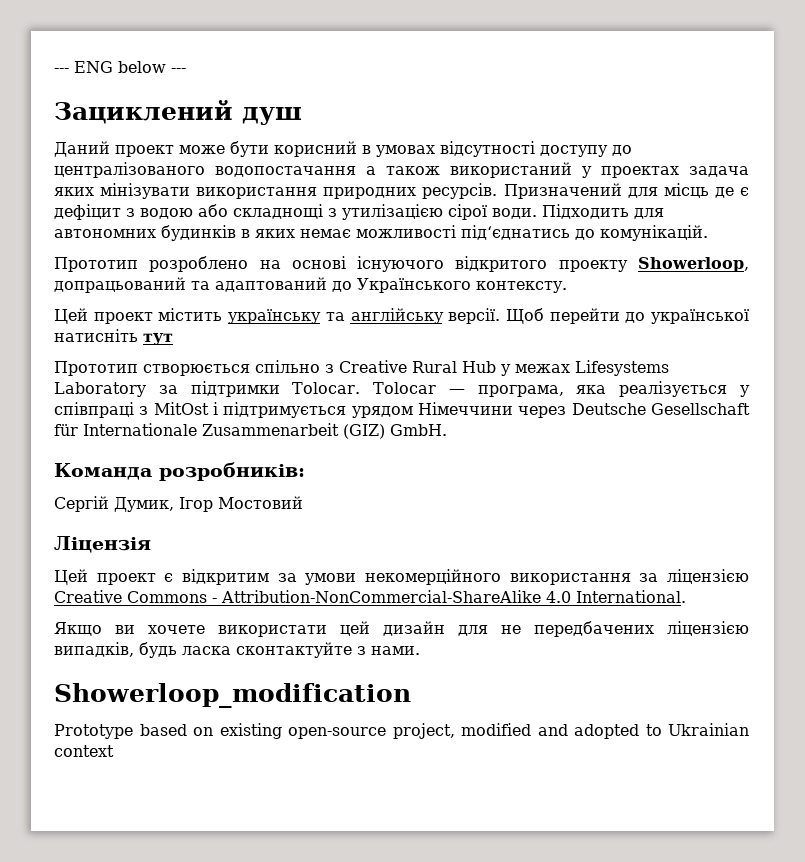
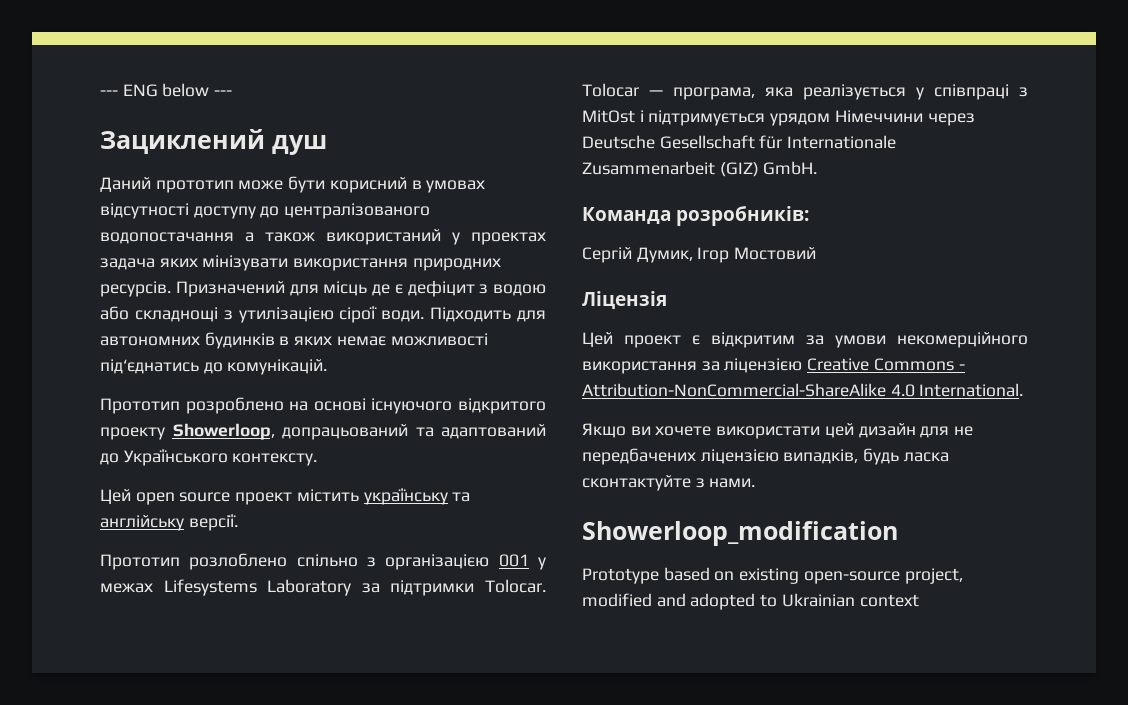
[115,145,174,157] проект -> [155,180,234,193] прототип
(88, 316) none -> [135,492,231,505] open source
[505,308,749,324] [54,329,173,345] [54,361,250,376] Щоб перейти до української натисніть тут // Прототип створюється -> [100,553,288,570] // Прототип розлоблено
[339,360,496,373] Creative Rural Hub -> [385,554,529,570] організацією 001

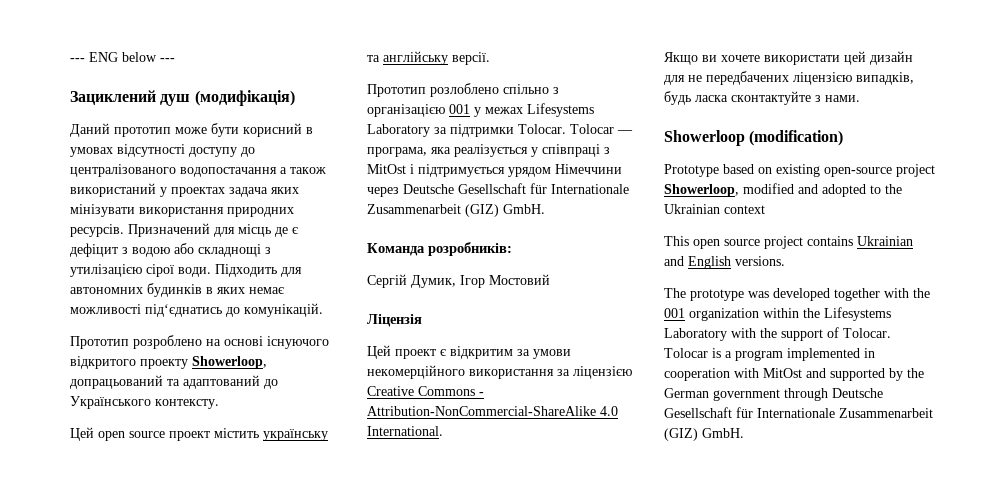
(327, 145) none -> [194,90,295,106] (модифікація)
[582,521,898,546] Showerloop_modification -> [664,130,844,146] Showerloop (modification)
[904,568,963,584] project, -> [896,164,935,177] [664,184,739,197] project Showerloop,
(778, 600) none -> [885,184,902,194] the
(919, 600) none -> [664,236,913,249] [664,256,785,269] [664,288,930,301] [664,307,891,321] [664,327,891,341] [664,348,875,361] [664,368,924,381] [664,388,883,401] [664,407,933,418] [664,428,744,441] // This open source project contains Ukrainian and English versions. // The prototype was developed together with the 001 organization within the Lifesystems Laboratory with the support of Tolocar. Tolocar is a program implemented in cooperation with MitOst and supported by the German government through Deutsche Gesellschaft für Internationale Zusammenarbeit (GIZ) GmbH.

